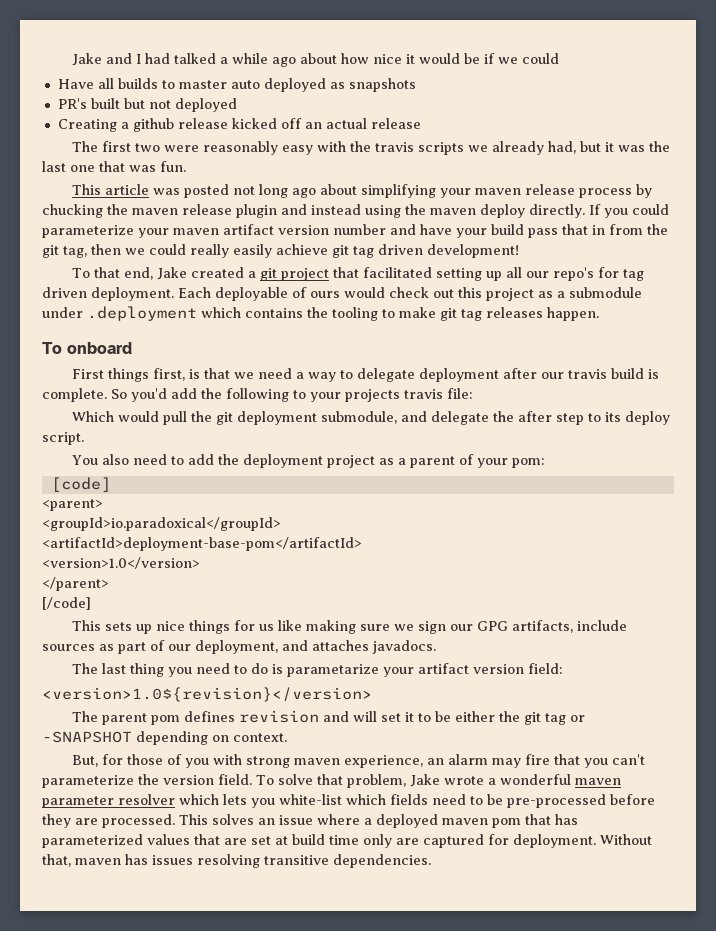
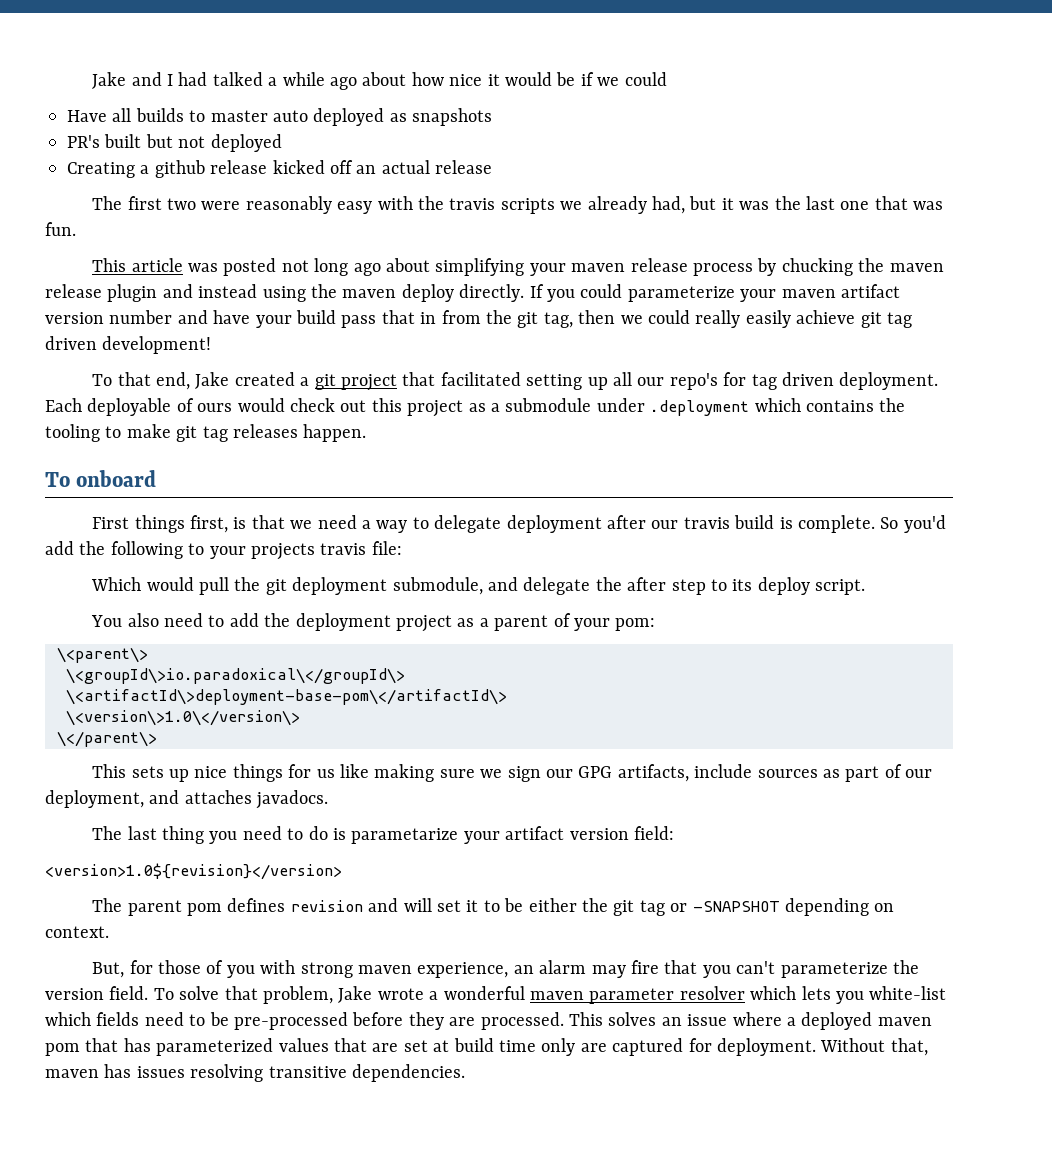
[50,477,111,492] [42,499,103,511] [42,517,281,531] [42,537,362,551] [42,557,200,569] [42,577,109,591] [42,597,91,610] [code] // <parent> // <groupId>io.paradoxical</groupId> // <artifactId>deployment-base-pom</artifactId> // <version>1.0</version> // </parent> // [/code] -> [57,647,148,663] [66,668,405,684] [66,689,507,705] [66,710,300,726] [57,731,157,747] \<parent\> // \<groupId\>io.paradoxical\</groupId\> // \<artifactId\>deployment-base-pom\</artifactId\> // \<version\>1.0\</version\> // \</parent\>

